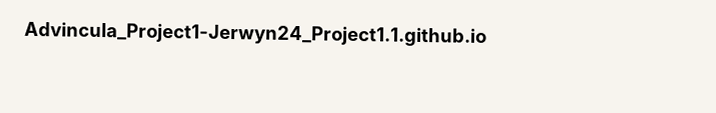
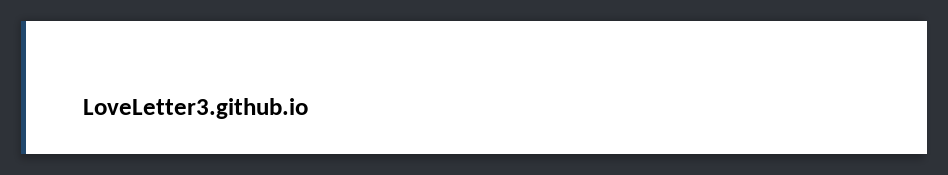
[24,21,487,47] Advincula_Project1-Jerwyn24_Project1.1.github.io -> [83,98,308,119] LoveLetter3.github.io

